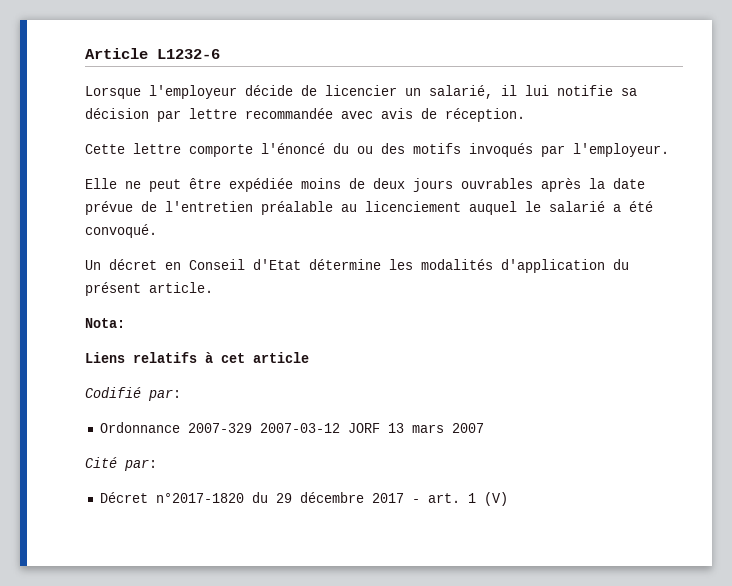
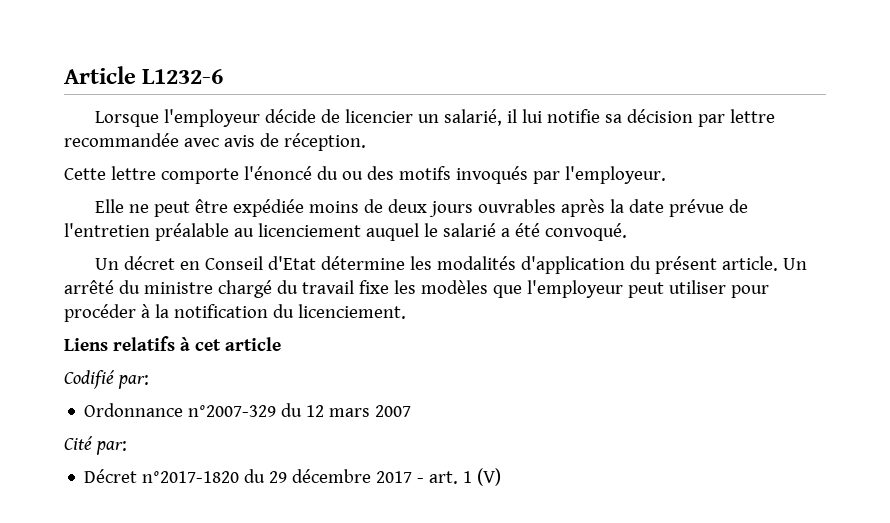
[85,318,125,328] // Nota: -> [783,258,808,270] [64,280,769,298] [64,304,406,322] Un arrêté du ministre chargé du travail fixe les modèles que l'employeur peut utiliser pour procéder à la notification du licenciement.
[187,423,404,433] 2007-329 2007-03-12 JORF 13 -> [188,403,325,417] n°2007-329 du 12

